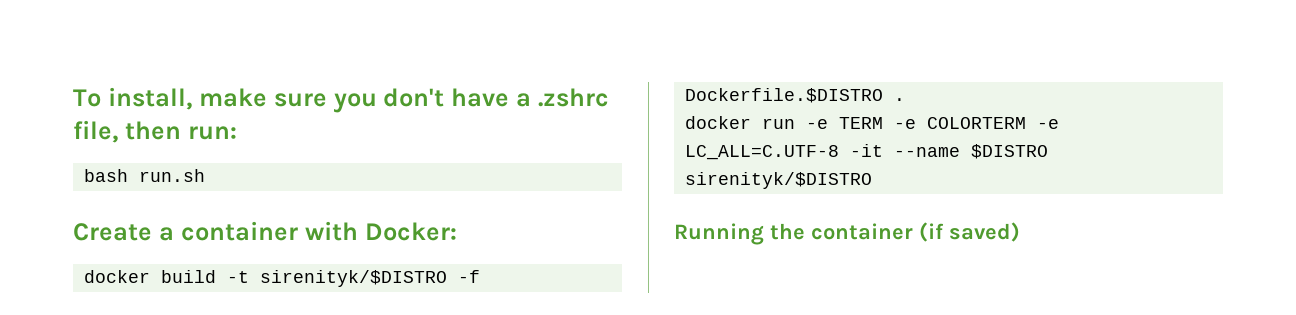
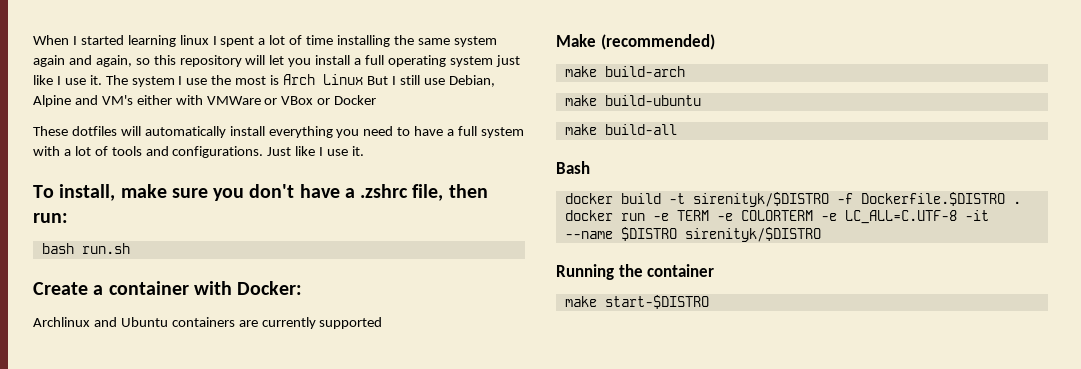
(73, 98) none -> [33,35,497,47] [33,55,520,67] [33,74,495,87] [33,95,377,107] [33,126,524,138] [33,146,365,158] When I started learning linux I spent a lot of time installing the same system again and again, so this repository will let you install a full operating system just like I use it. The system I use the most is Arch Linux But I still use Debian, Alpine and VM's either with VMWare or VBox or Docker // These dotfiles will automatically install everything you need to have a full system with a lot of tools and configurations. Just like I use it. //
(457, 231) none -> [33,317,383,329] [556,34,715,50] [564,66,685,77] [564,95,701,106] [564,124,677,135] [556,161,590,174] // Archlinux and Ubuntu containers are currently supported // Make (recommended) // make build-arch // make build-ubuntu // make build-all // Bash
[919,222,1020,242] (if saved) -> [564,295,709,309] // make start-$DISTRO

